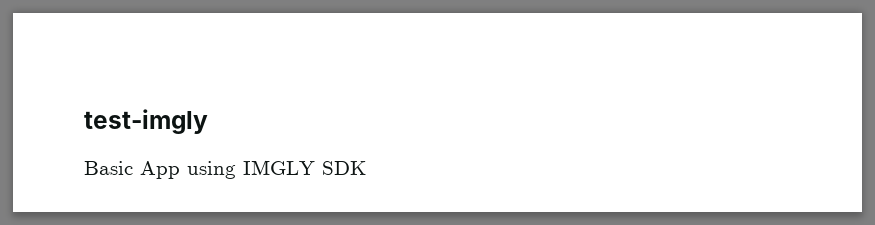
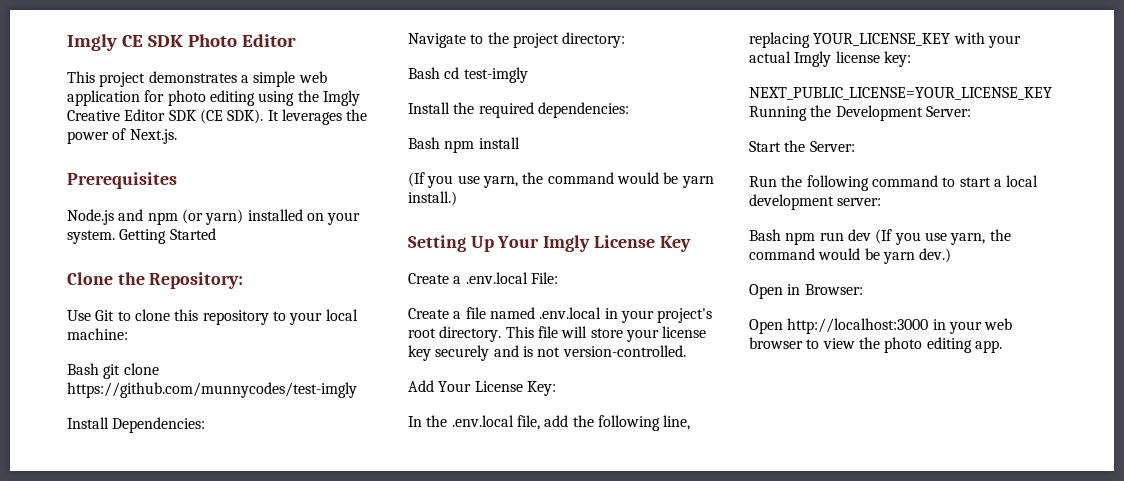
[84,109,208,134] [84,160,366,179] test-imgly // Basic App using IMGLY SDK -> [67,34,296,51] [67,71,327,87] [67,90,360,106] [67,109,368,125] [67,128,177,144] [67,172,177,189] [67,209,361,225] [67,228,216,244] [67,272,244,289] [67,309,358,325] [67,328,128,340] [67,363,159,379] [67,382,357,398] [67,417,206,433] [408,32,626,48] [408,67,528,83] [408,102,629,118] [408,137,520,153] [408,172,714,188] [408,191,457,206] [408,235,691,252] [408,272,558,284] [408,307,713,323] [408,326,707,342] [408,345,686,361] [408,380,556,396] [408,415,691,431] [749,32,1021,48] [749,51,911,67] [749,87,1052,100] [749,105,971,121] [749,140,855,152] [749,175,1039,191] [749,194,882,210] [749,229,1011,245] [749,248,952,264] [749,284,863,299] [749,318,1013,334] [749,337,1002,353] Imgly CE SDK Photo Editor // This project demonstrates a simple web application for photo editing using the Imgly Creative Editor SDK (CE SDK). It leverages the power of Next.js. // Prerequisites // Node.js and npm (or yarn) installed on your system. Getting Started // Clone the Repository: // Use Git to clone this repository to your local machine: // Bash git clone https://github.com/munnycodes/test-imgly // Install Dependencies: // Navigate to the project directory: // Bash cd test-imgly // Install the required dependencies: // Bash npm install // (If you use yarn, the command would be yarn install.) // Setting Up Your Imgly License Key // Create a .env.local File: // Create a file named .env.local in your project's root directory. This file will store your license key securely and is not version-controlled. // Add Your License Key: // In the .env.local file, add the following line, replacing YOUR_LICENSE_KEY with your actual Imgly license key: // NEXT_PUBLIC_LICENSE=YOUR_LICENSE_KEY Running the Development Server: // Start the Server: // Run the following command to start a local development server: // Bash npm run dev (If you use yarn, the command would be yarn dev.) // Open in Browser: // Open http://localhost:3000 in your web browser to view the photo editing app.

